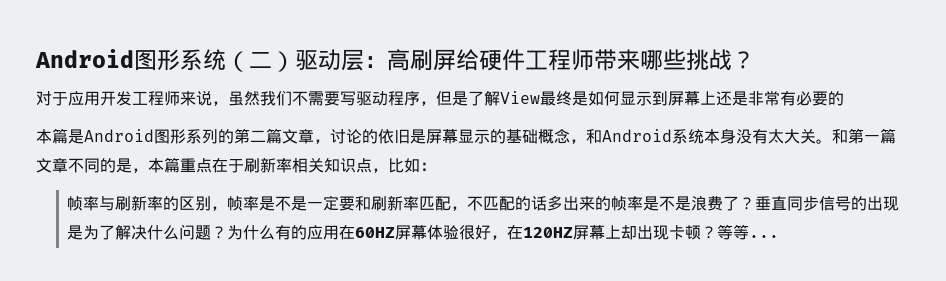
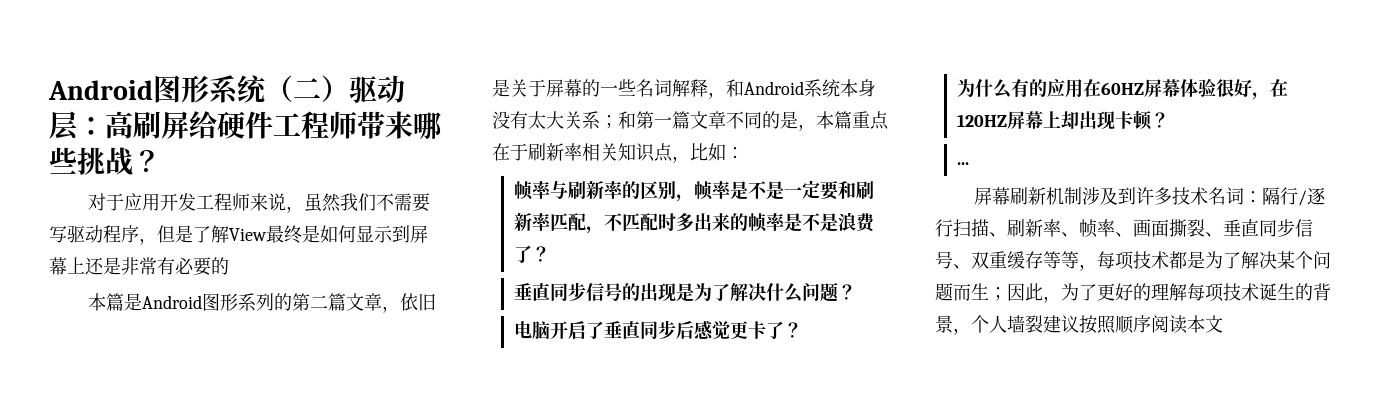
[330,128,570,144] 讨论的依旧是屏幕显示的基础概念 -> [400,293,437,311] [492,79,708,97] 依旧是关于屏幕的一些名词解释
[816,139,832,144] 。 -> [582,111,618,129] 系；
[515,196,548,211] 的话 -> [657,213,676,231] 时
(756, 203) none -> (550, 254) //
(228, 232) none -> [513,320,802,340] // 电脑开启了垂直同步后感觉更卡了？ //
[717,224,780,240] 等等... -> [956,162,969,165] [974,187,1327,206] [935,219,1313,238] [935,251,1331,271] [935,283,1331,303] [935,315,1223,335] // ... // 屏幕刷新机制涉及到许多技术名词：隔行/逐行扫描、刷新率、帧率、画面撕裂、垂直同步信号、双重缓存等等，每项技术都是为了解决某个问题而生；因此，为了更好的理解每项技术诞生的背景，个人墙裂建议按照顺序阅读本文

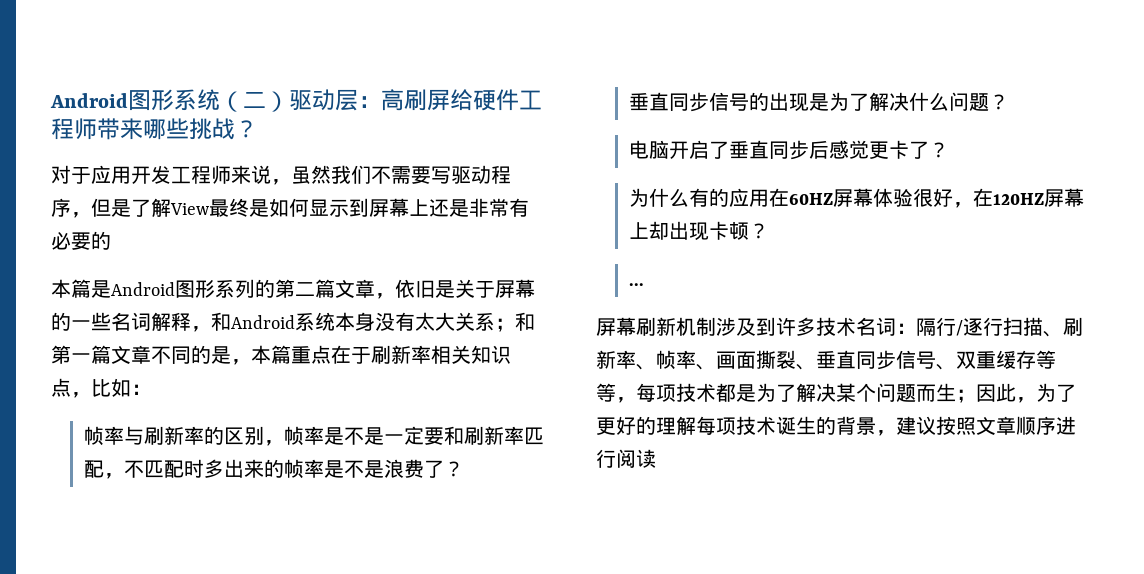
[971,315,1223,334] 个人墙裂建议按照顺序阅读本文 -> [896,416,1076,435] [596,449,656,468] 建议按照文章顺序进行阅读

